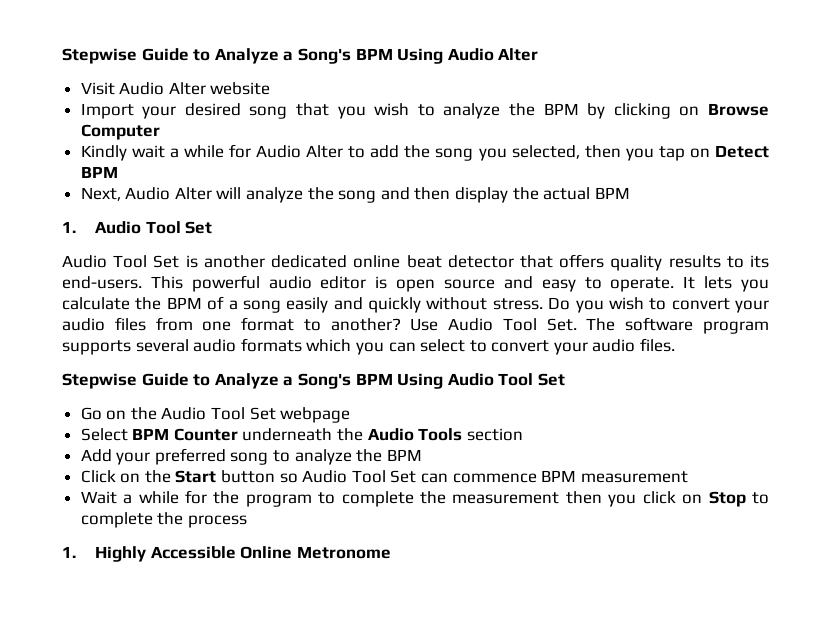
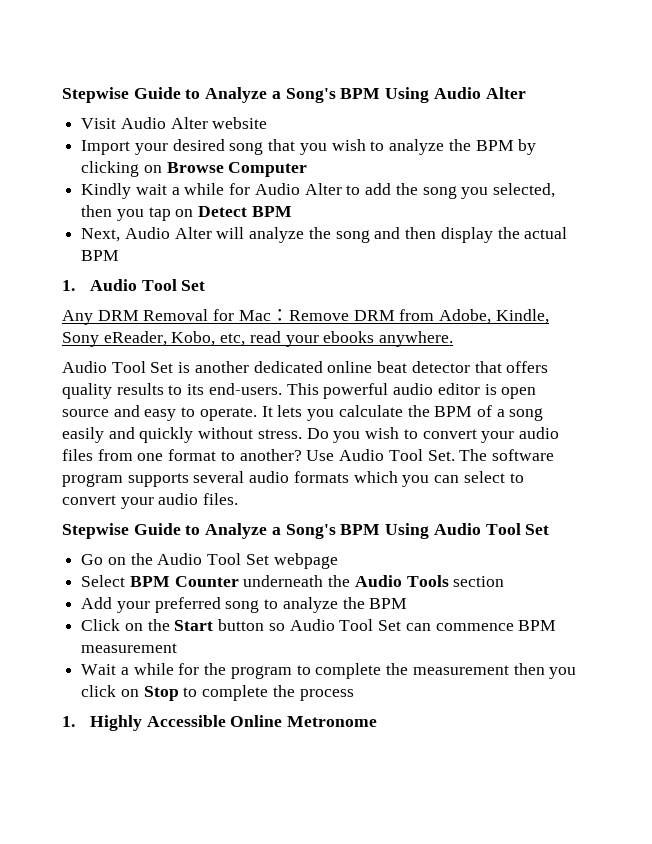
(213, 227) none -> [62,309,549,325] [62,331,454,347] // Any DRM Removal for Mac：Remove DRM from Adobe, Kindle, Sony eReader, Kobo, etc, read your ebooks anywhere.

